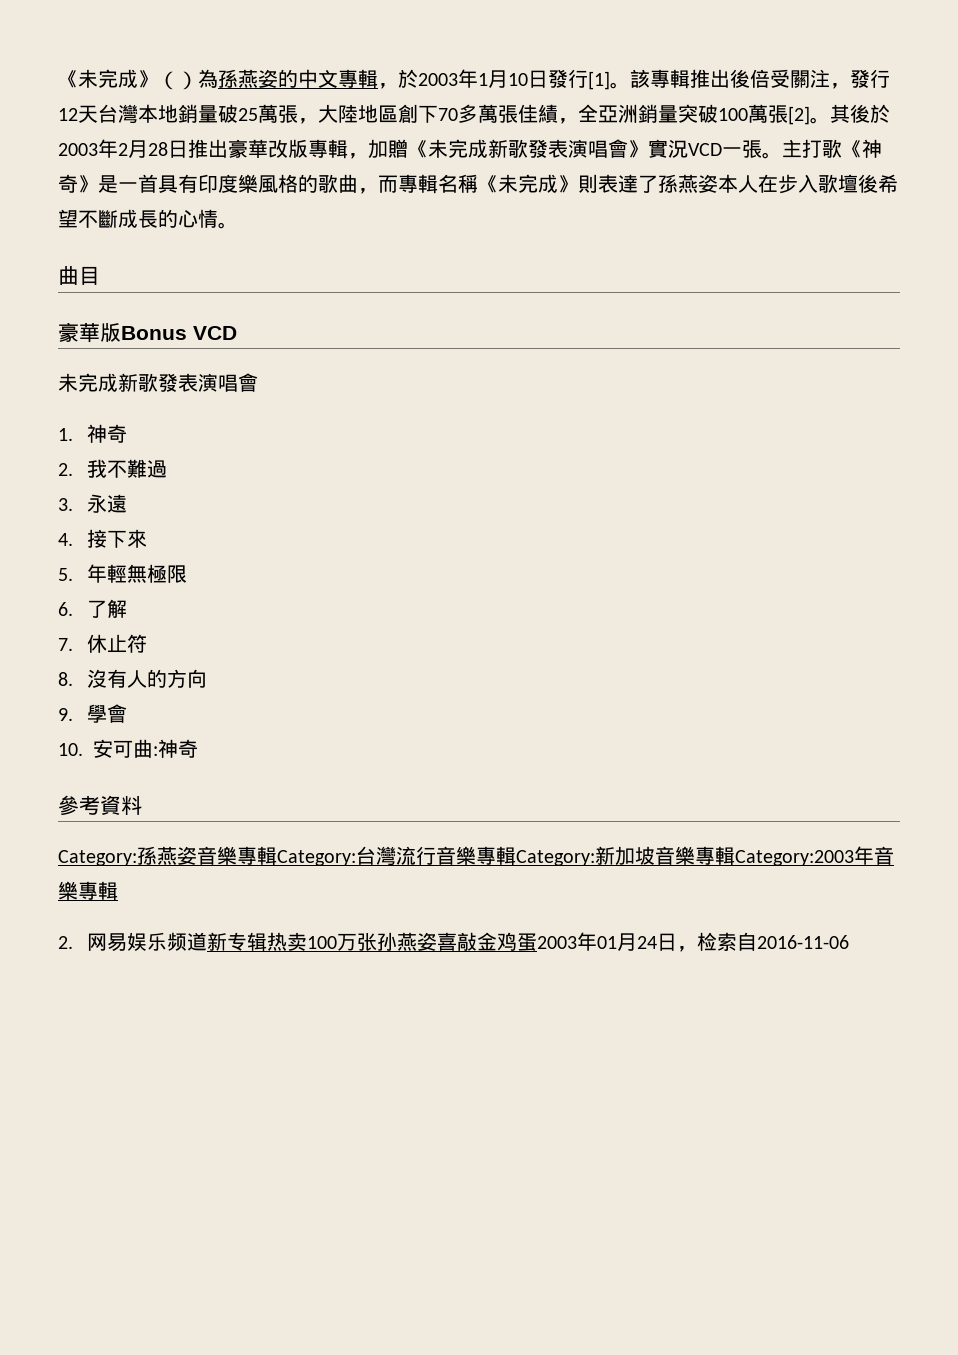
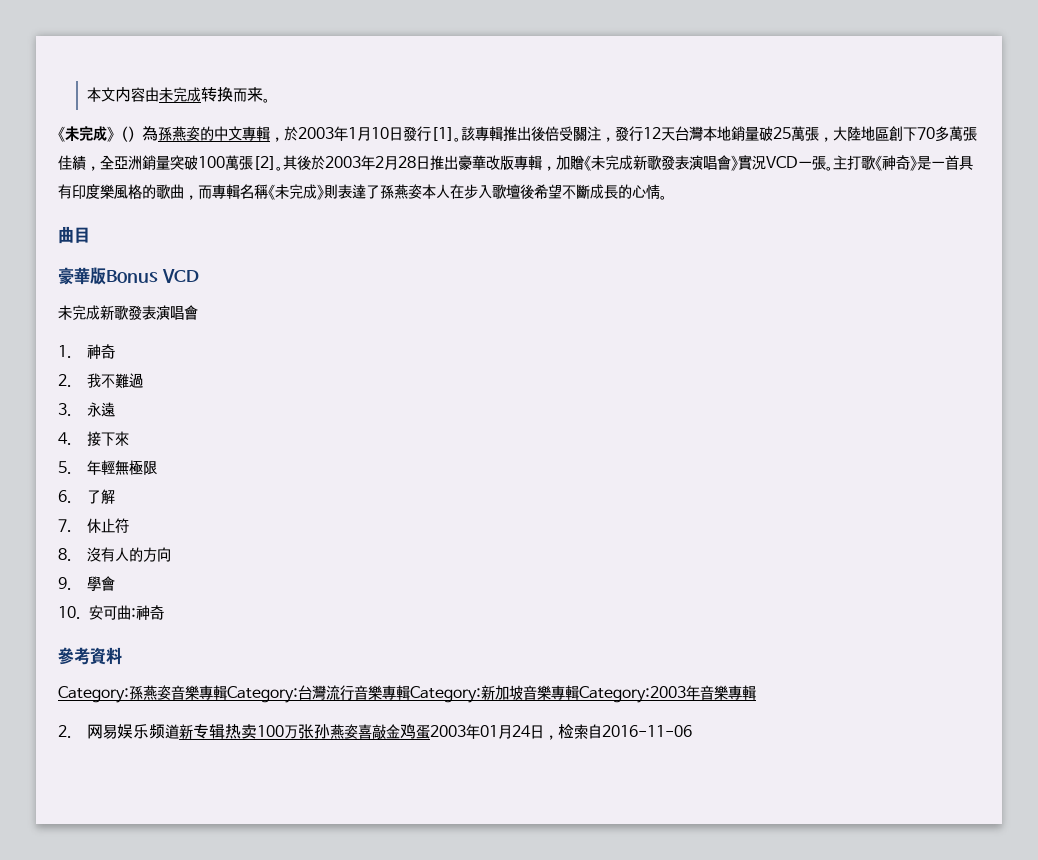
(58, 79) none -> [86,87,270,103] 本文内容由未完成转换而来。 //

